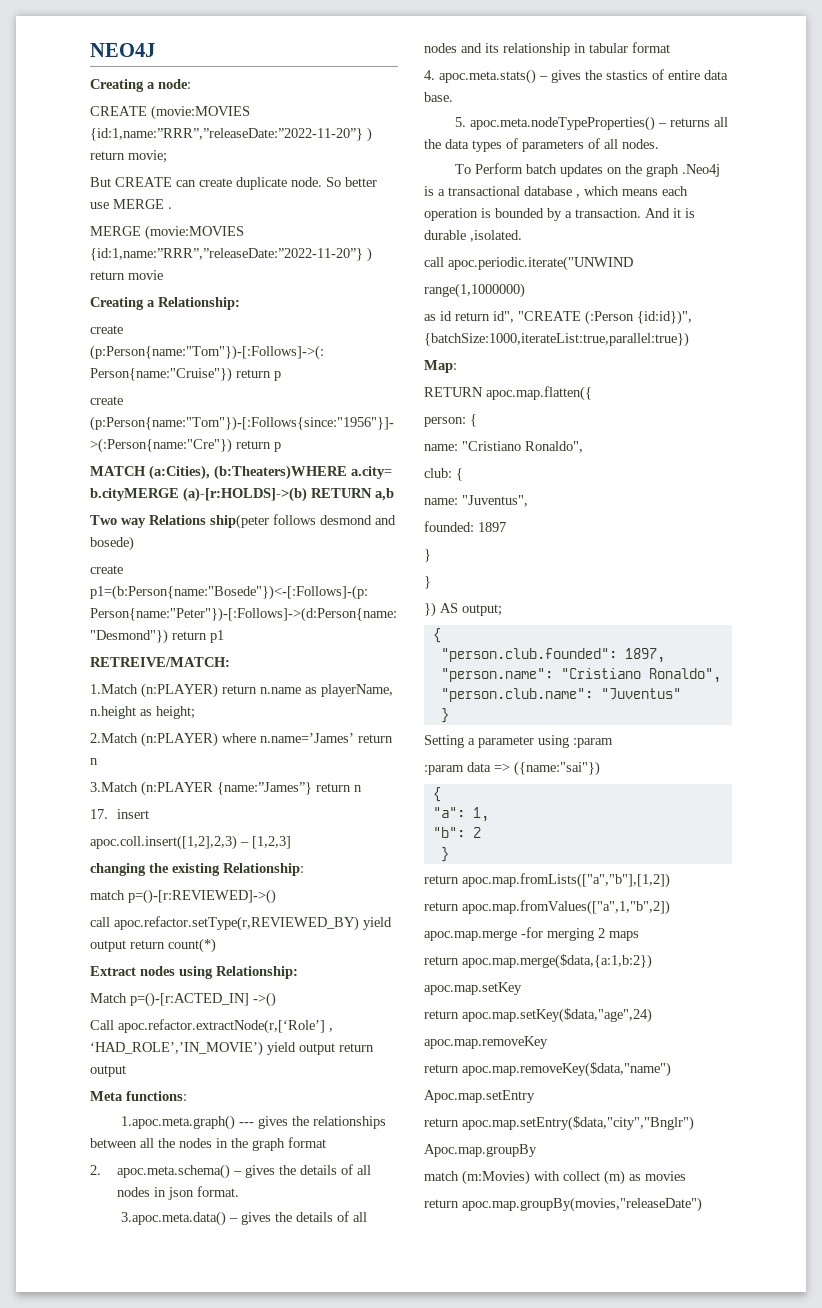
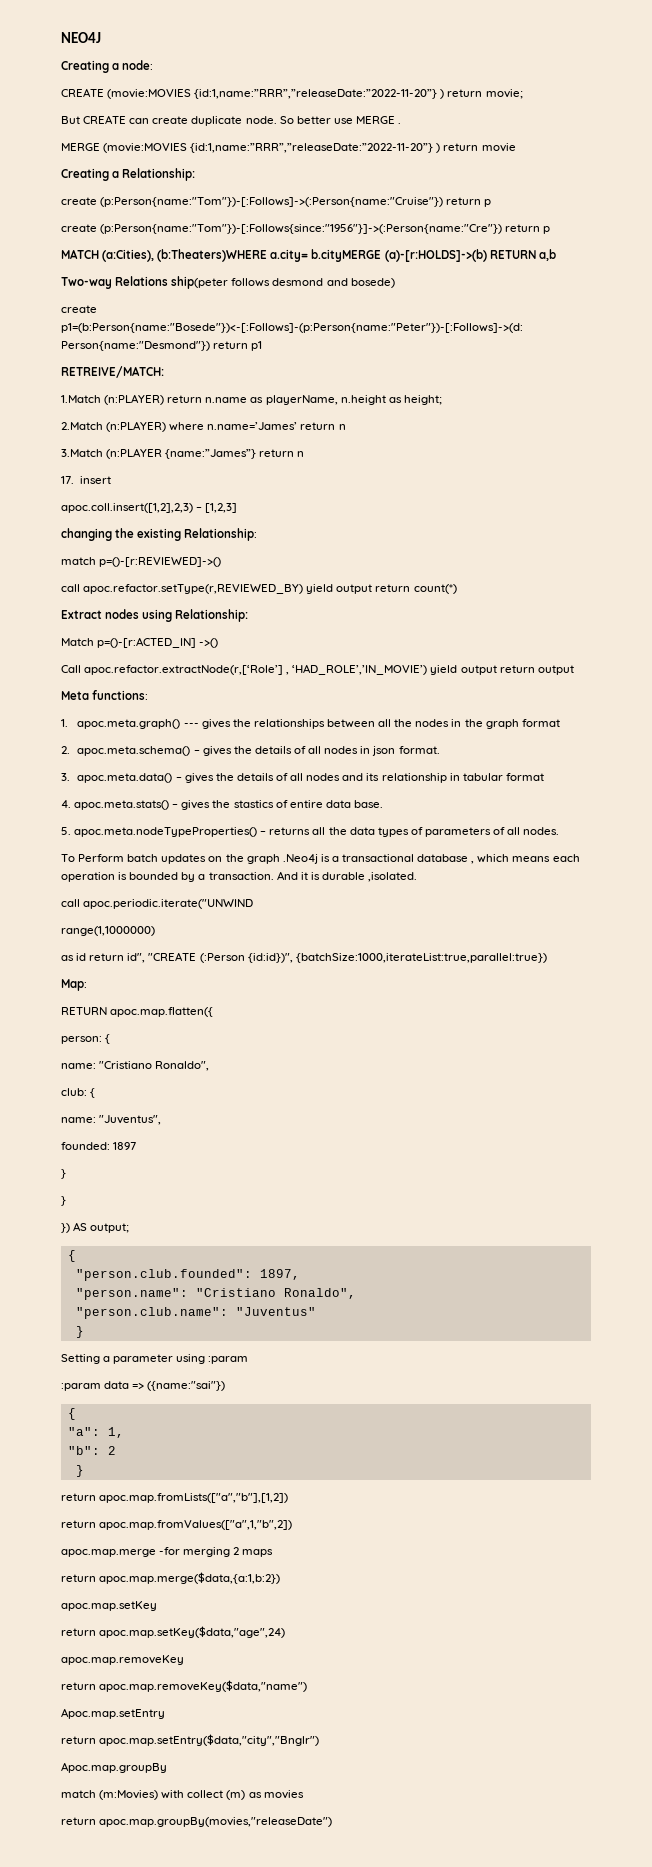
[90,515,146,528] Two way -> [61,277,112,289] Two-way
[121,1115,236,1130] 1.apoc.meta.graph() -> [61,719,181,729] 1. apoc.meta.graph()
[121,1211,227,1226] 3.apoc.meta.data() -> [61,773,173,783] 3. apoc.meta.data()

